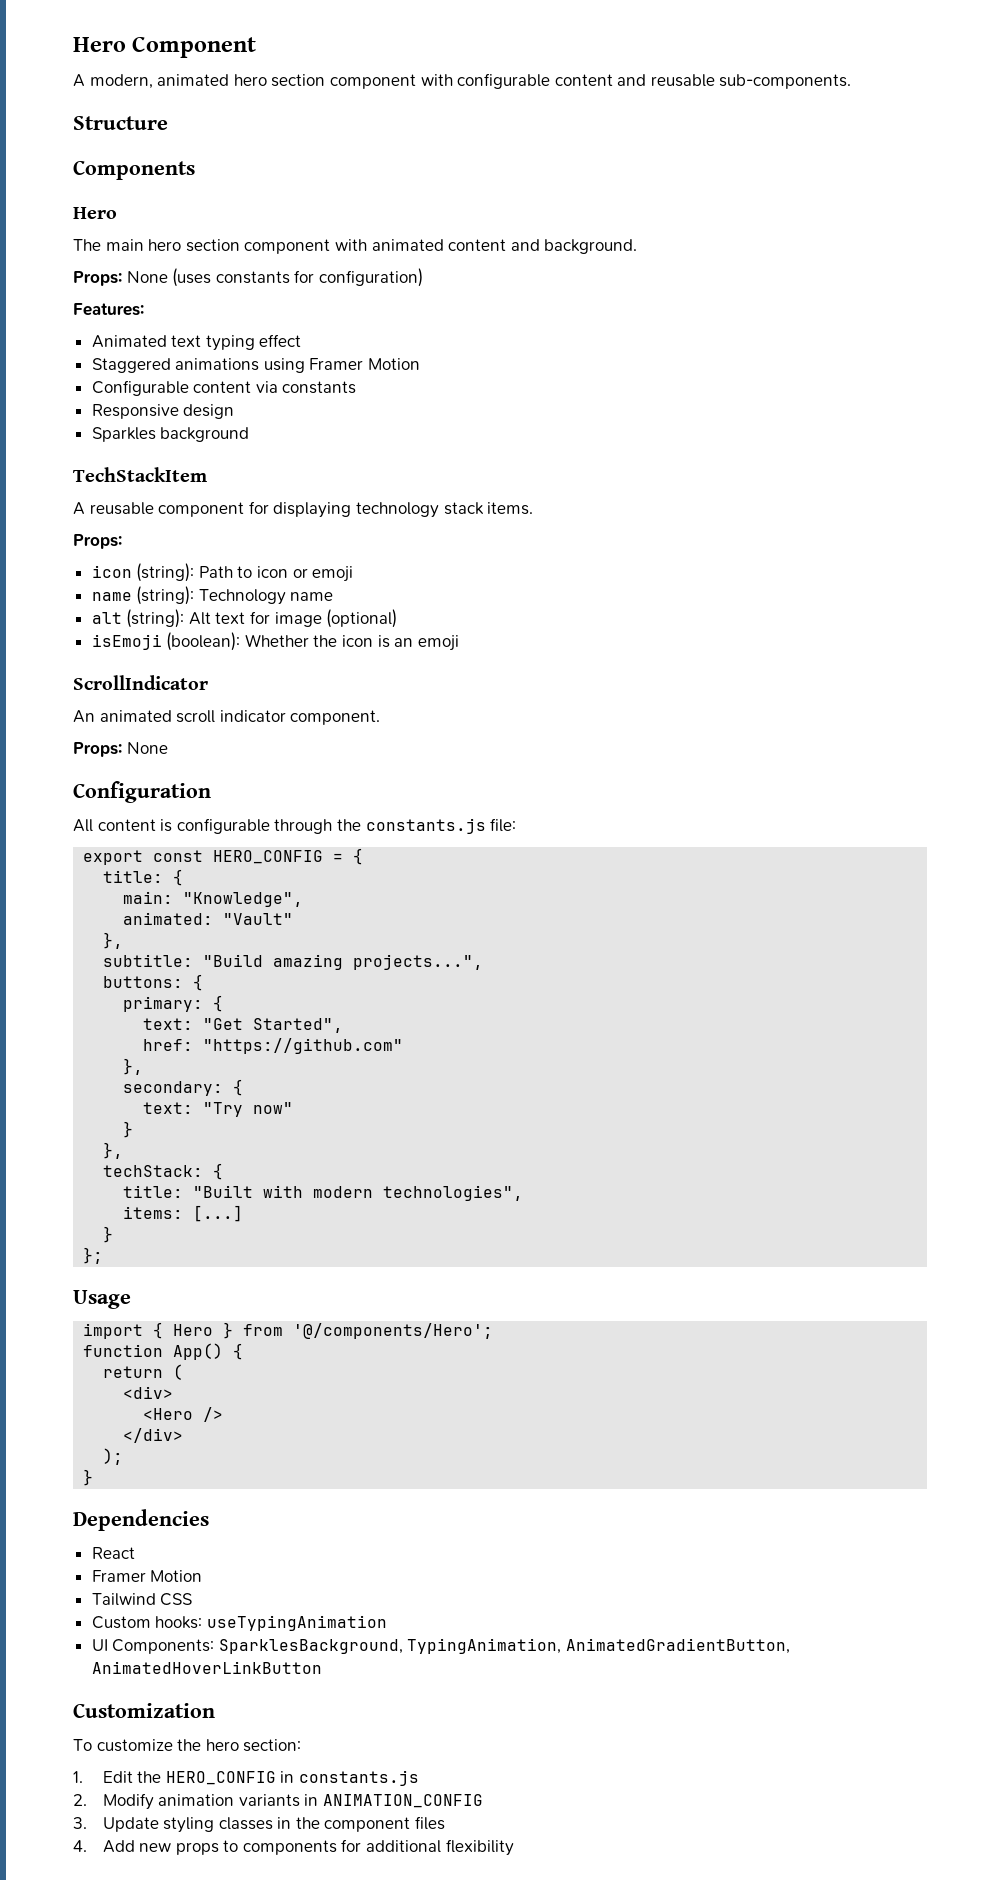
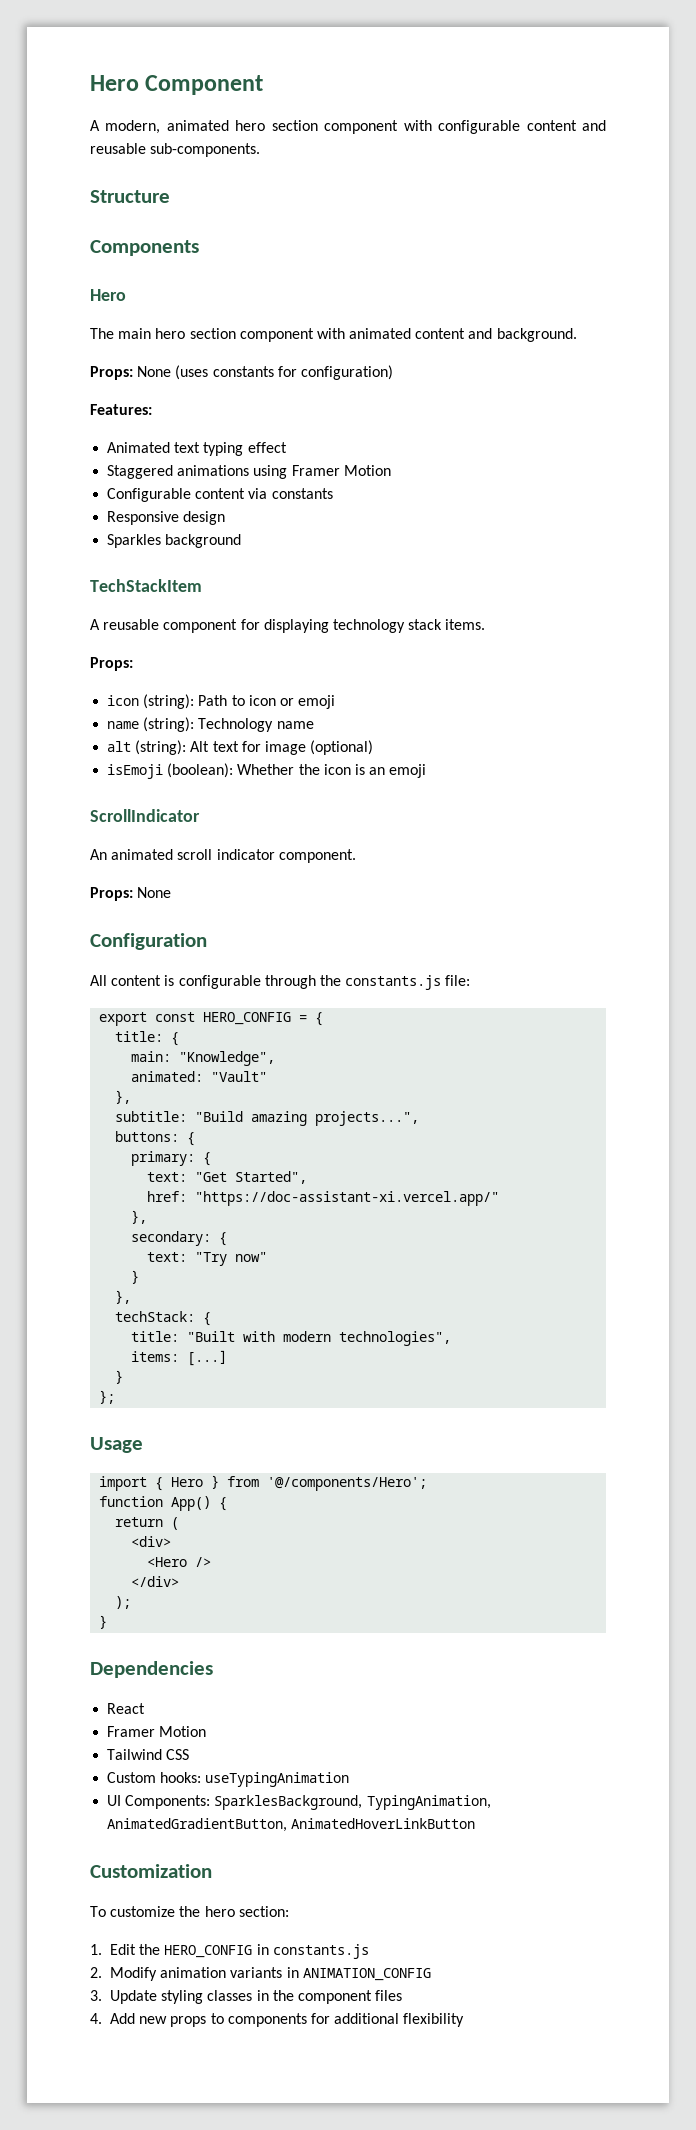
[203,1038,404,1054] "https://github.com" -> [195,1191,500,1206] "https://doc-assistant-xi.vercel.app/"

